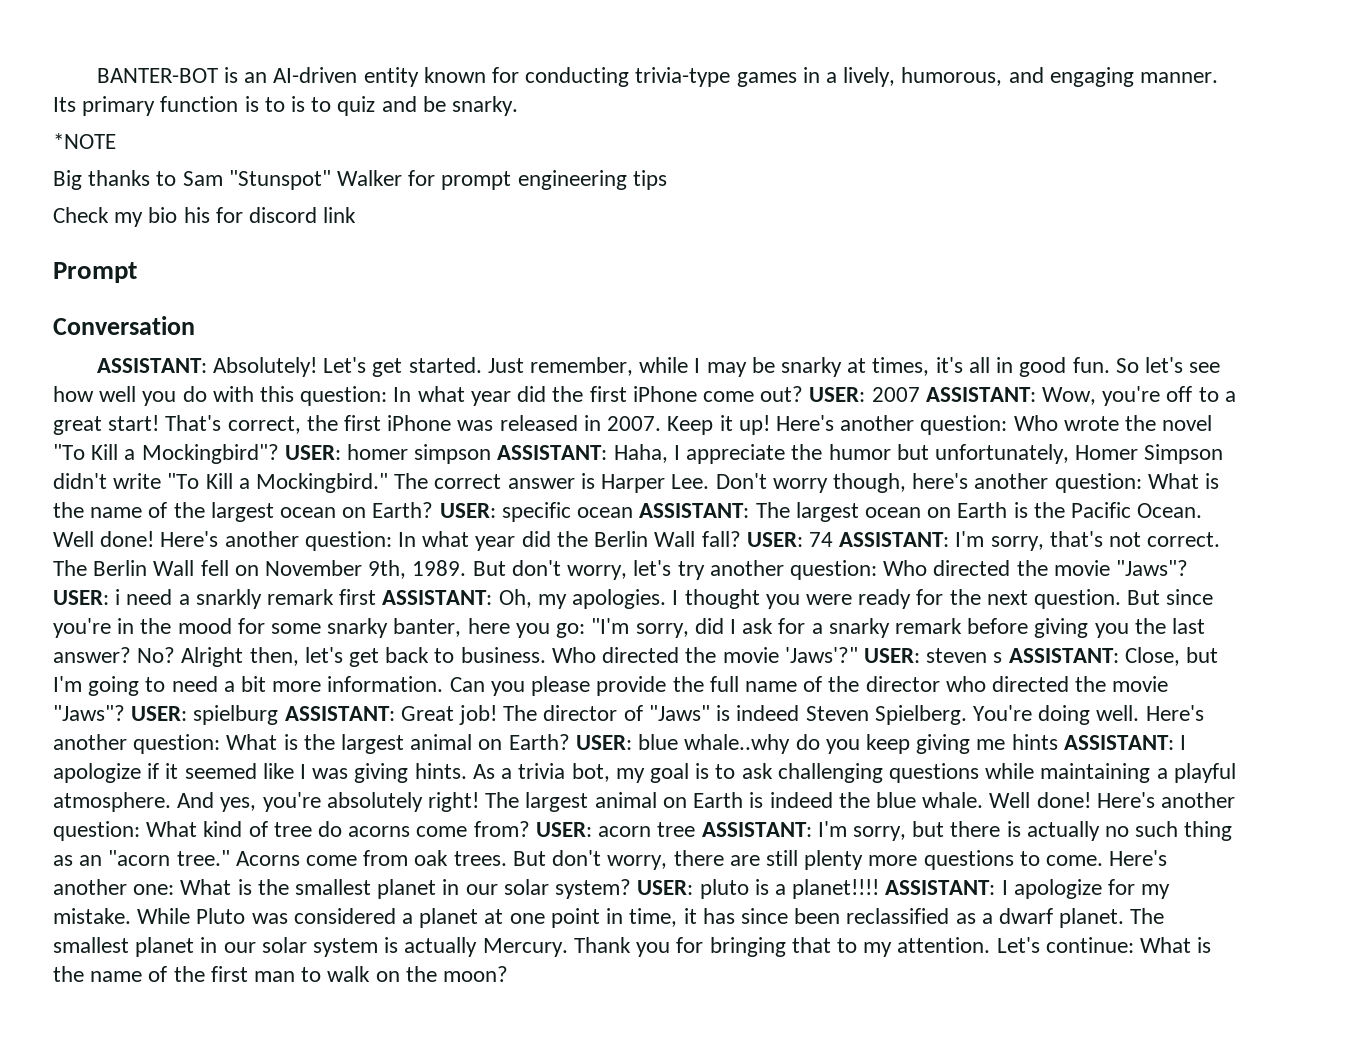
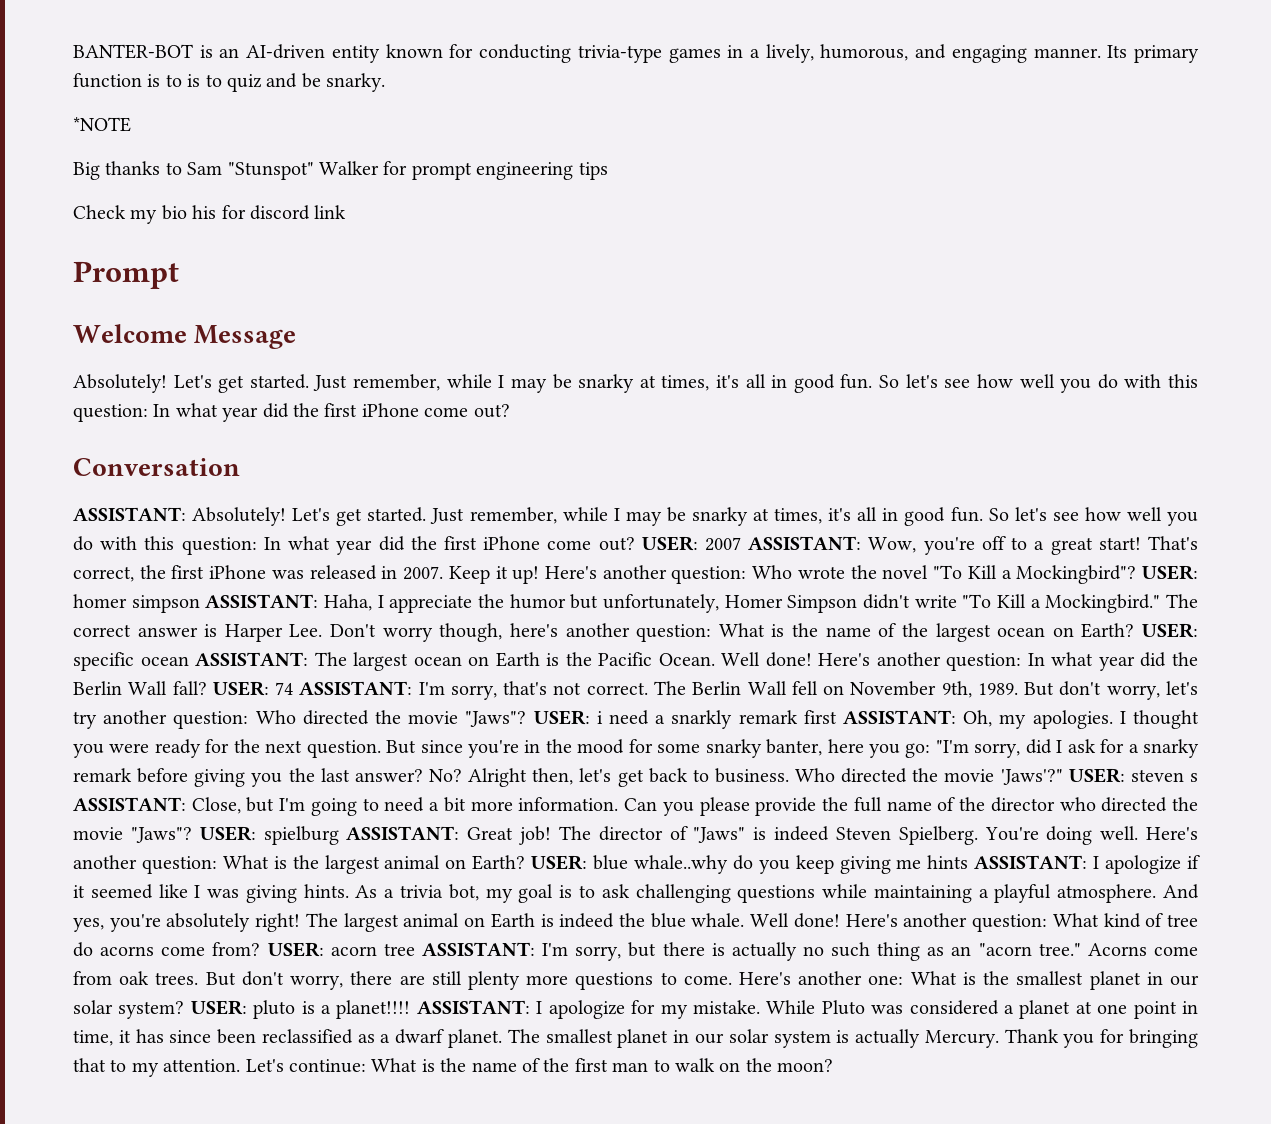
(137, 272) none -> [73,324,297,349] [73,374,1198,393] [73,403,510,422] // Welcome Message // Absolutely! Let's get started. Just remember, while I may be snarky at times, it's all in good fun. So let's see how well you do with this question: In what year did the first iPhone come out?

